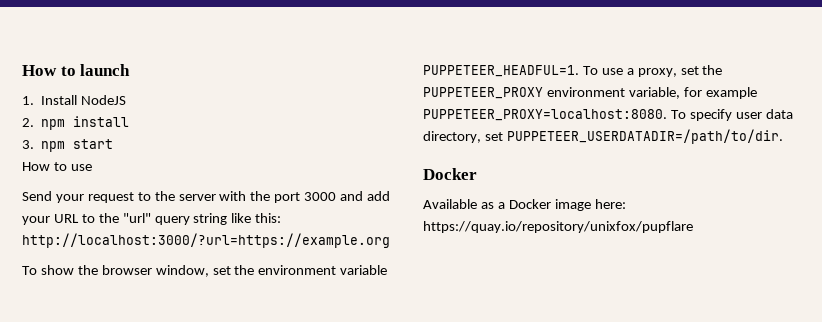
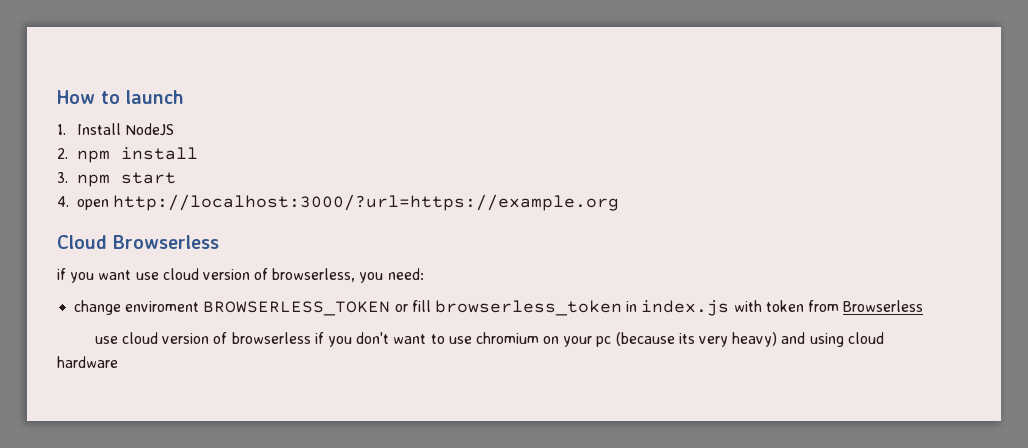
[22,162,92,171] [22,191,391,203] [22,213,282,225] [22,233,390,248] [22,265,388,277] [423,65,723,77] [423,87,757,99] [423,109,793,121] [423,129,783,144] [423,168,477,180] [423,199,626,211] [423,221,693,233] How to use // Send your request to the server with the port 3000 and add your URL to the "url" query string like this: http://localhost:3000/?url=https://example.org // To show the browser window, set the environment variable PUPPETEER_HEADFUL=1. To use a proxy, set the PUPPETEER_PROXY environment variable, for example PUPPETEER_PROXY=localhost:8080. To specify user data directory, set PUPPETEER_USERDATADIR=/path/to/dir. // Docker // Available as a Docker image here: https://quay.io/repository/unixfox/pupflare -> [57,194,619,211] [57,235,219,249] [57,268,424,283] [74,300,924,316] [94,332,884,347] [57,356,118,368] 4. open http://localhost:3000/?url=https://example.org // Cloud Browserless // if you want use cloud version of browserless, you need: // change enviroment BROWSERLESS_TOKEN or fill browserless_token in index.js with token from Browserless // use cloud version of browserless if you don't want to use chromium on your pc (because its very heavy) and using cloud hardware

